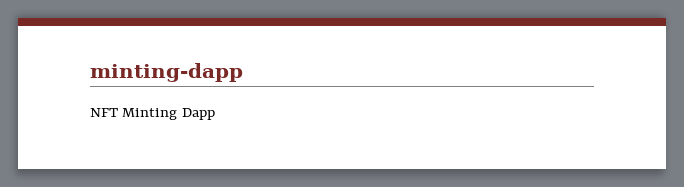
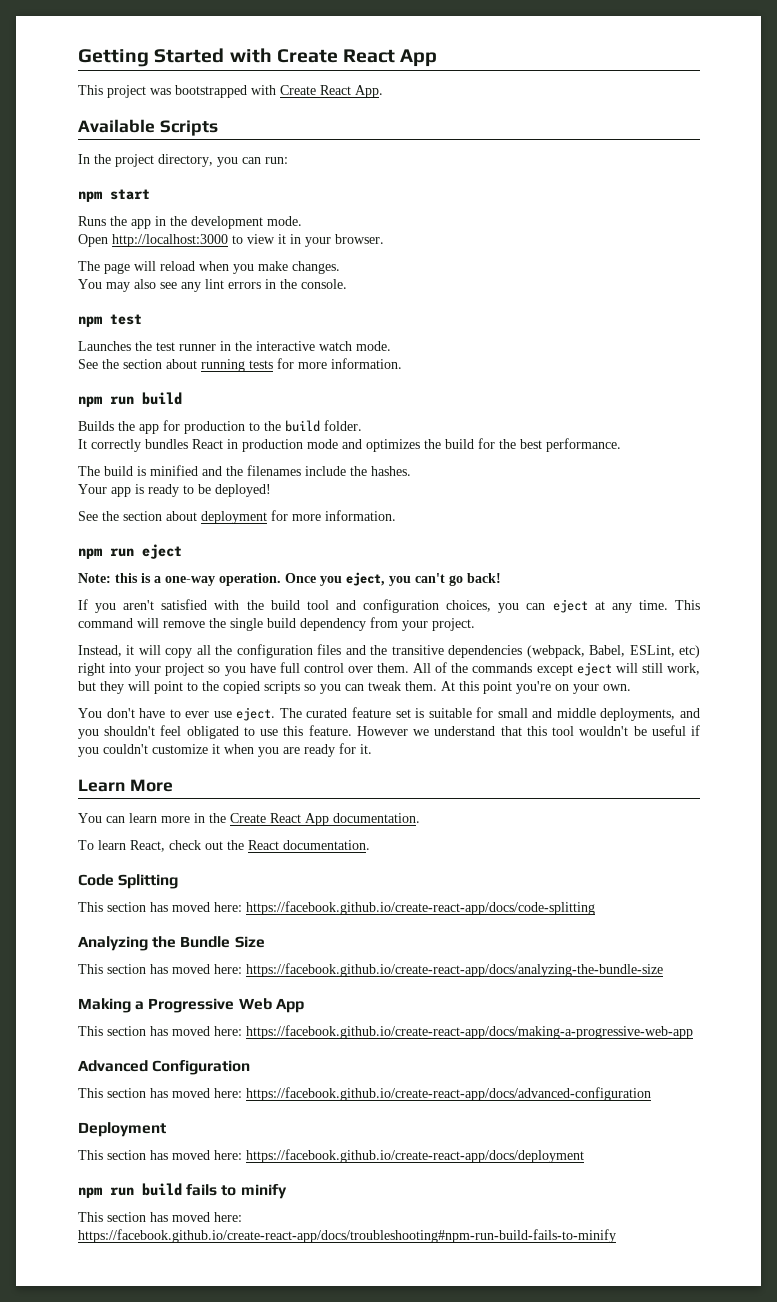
[90,63,243,82] [90,108,215,120] minting-dapp // NFT Minting Dapp -> [78,48,438,67] [78,85,383,98] [78,119,218,136] [78,154,288,167] [78,189,150,202] [78,216,302,229] [78,234,384,247] [78,261,340,274] [78,279,347,292] [78,314,142,327] [78,341,391,351] [78,358,402,372] [78,392,182,407] [78,420,362,434] [78,438,621,452] [78,465,411,476] [78,484,271,497] [78,510,396,524] [78,544,182,559] [78,572,501,586] [78,599,700,613] [78,617,475,631] [78,644,700,658] [78,662,700,676] [78,681,631,694] [78,707,700,721] [78,725,701,739] [78,743,372,757] [78,779,173,792] [78,813,420,826] [78,840,370,852] [78,874,179,889] [78,901,595,915] [78,936,265,951] [78,963,663,977] [78,998,304,1013] [78,1025,693,1039] [78,1060,251,1075] [78,1087,651,1101] [78,1122,166,1137] [78,1149,584,1163] [78,1183,287,1199] [78,1212,242,1222] [78,1229,616,1243] Getting Started with Create React App // This project was bootstrapped with Create React App. // Available Scripts // In the project directory, you can run: // npm start // Runs the app in the development mode. // Open http://localhost:3000 to view it in your browser. // The page will reload when you make changes. // You may also see any lint errors in the console. // npm test // Launches the test runner in the interactive watch mode. // See the section about running tests for more information. // npm run build // Builds the app for production to the build folder. // It correctly bundles React in production mode and optimizes the build for the best performance. // The build is minified and the filenames include the hashes. // Your app is ready to be deployed! // See the section about deployment for more information. // npm run eject // Note: this is a one-way operation. Once you eject, you can't go back! // If you aren't satisfied with the build tool and configuration choices, you can eject at any time. This command will remove the single build dependency from your project. // Instead, it will copy all the configuration files and the transitive dependencies (webpack, Babel, ESLint, etc) right into your project so you have full control over them. All of the commands except eject will still work, but they will point to the copied scripts so you can tweak them. At this point you're on your own. // You don't have to ever use eject. The curated feature set is suitable for small and middle deployments, and you shouldn't feel obligated to use this feature. However we understand that this tool wouldn't be useful if you couldn't customize it when you are ready for it. // Learn More // You can learn more in the Create React App documentation. // To learn React, check out the React documentation. // Code Splitting // This section has moved here: https://facebook.github.io/create-react-app/docs/code-splitting // Analyzing the Bundle Size // This section has moved here: https://facebook.github.io/create-react-app/docs/analyzing-the-bundle-size // Making a Progressive Web App // This section has moved here: https://facebook.github.io/create-react-app/docs/making-a-progressive-web-app // Advanced Configuration // This section has moved here: https://facebook.github.io/create-react-app/docs/advanced-configuration // Deployment // This section has moved here: https://facebook.github.io/create-react-app/docs/deployment // npm run build fails to minify // This section has moved here: https://facebook.github.io/create-react-app/docs/troubleshooting#npm-run-build-fails-to-minify

